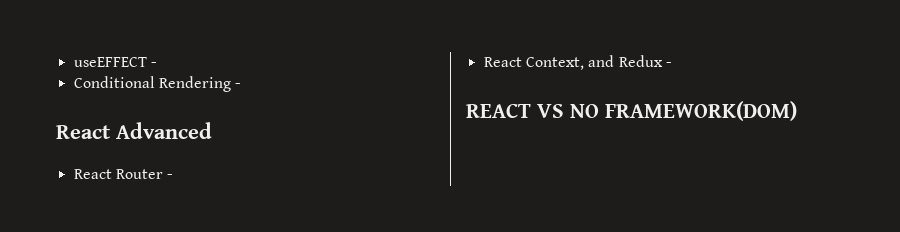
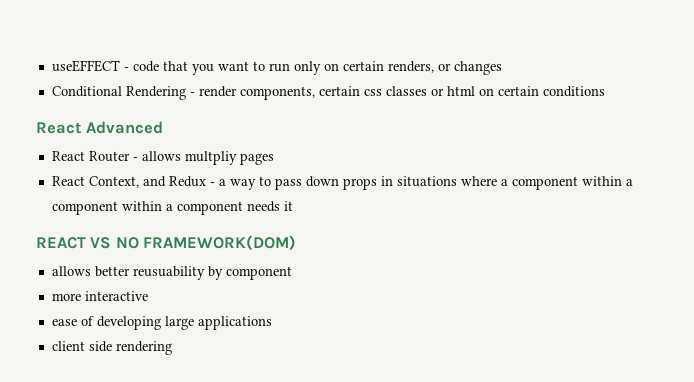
[73,76,242,92] // Conditional Rendering - -> [132,61,502,75] [51,86,605,100] code that you want to run only on certain renders, or changes // Conditional Rendering - render components, certain css classes or html on certain conditions
(174, 176) none -> [141,151,274,165] allows multpliy pages
[466,101,797,121] // REACT VS NO FRAMEWORK(DOM) -> [218,176,633,190] [51,201,293,215] [36,235,297,250] [51,266,292,280] [51,291,148,301] [51,316,272,330] [51,341,172,355] a way to pass down props in situations where a component within a component within a component needs it // REACT VS NO FRAMEWORK(DOM) // allows better reusuability by component // more interactive // ease of developing large applications // client side rendering

